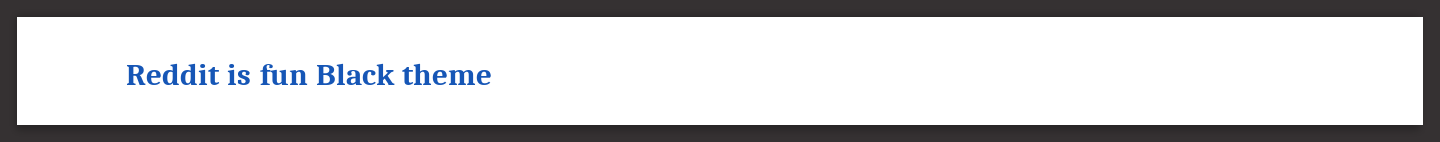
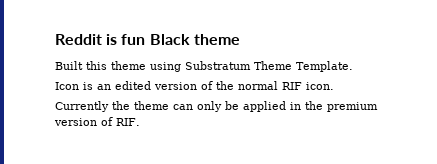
(493, 74) none -> [55,61,353,72] [55,81,334,90] [55,101,378,112] [54,117,140,126] // Built this theme using Substratum Theme Template. // Icon is an edited version of the normal RIF icon. // Currently the theme can only be applied in the premium version of RIF.

